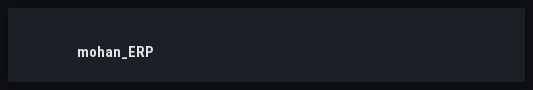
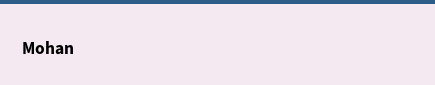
[77,46,154,59] mohan_ERP -> [22,41,74,55] Mohan

